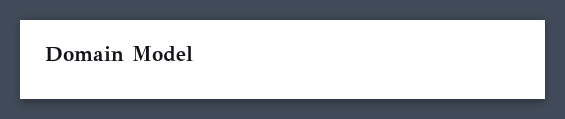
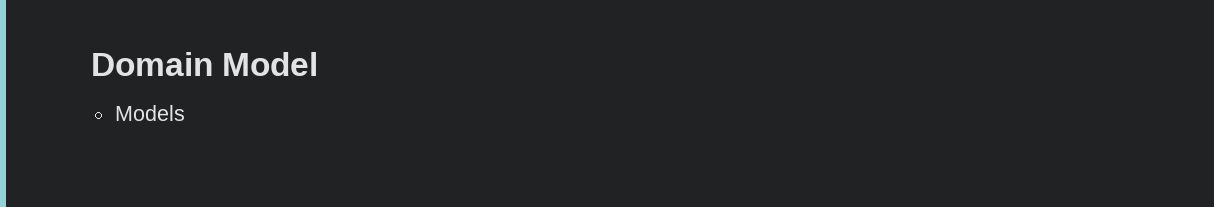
(193, 54) none -> [114,105,185,121] // Models

